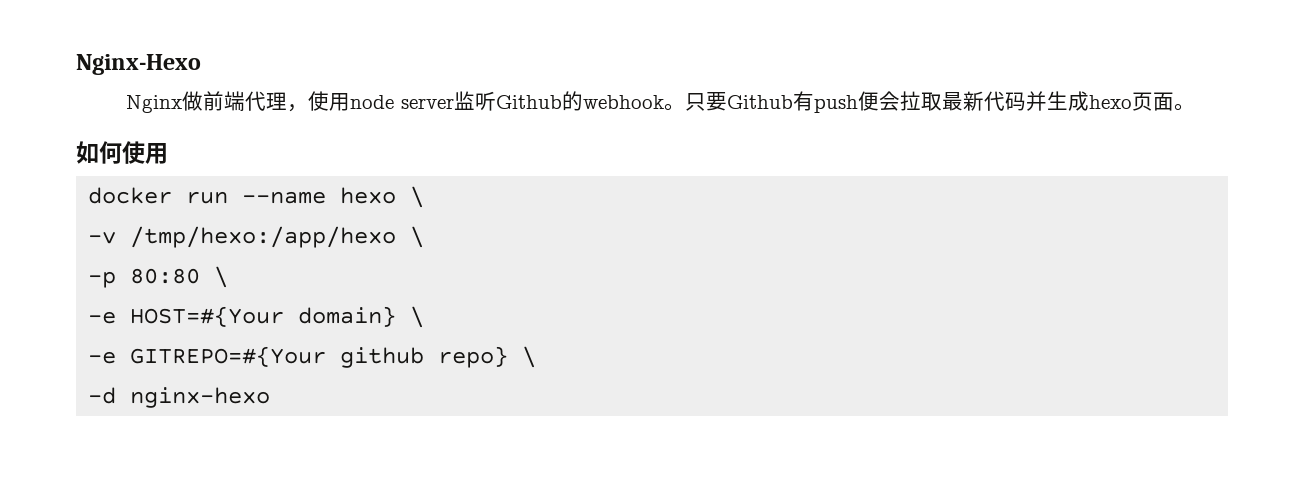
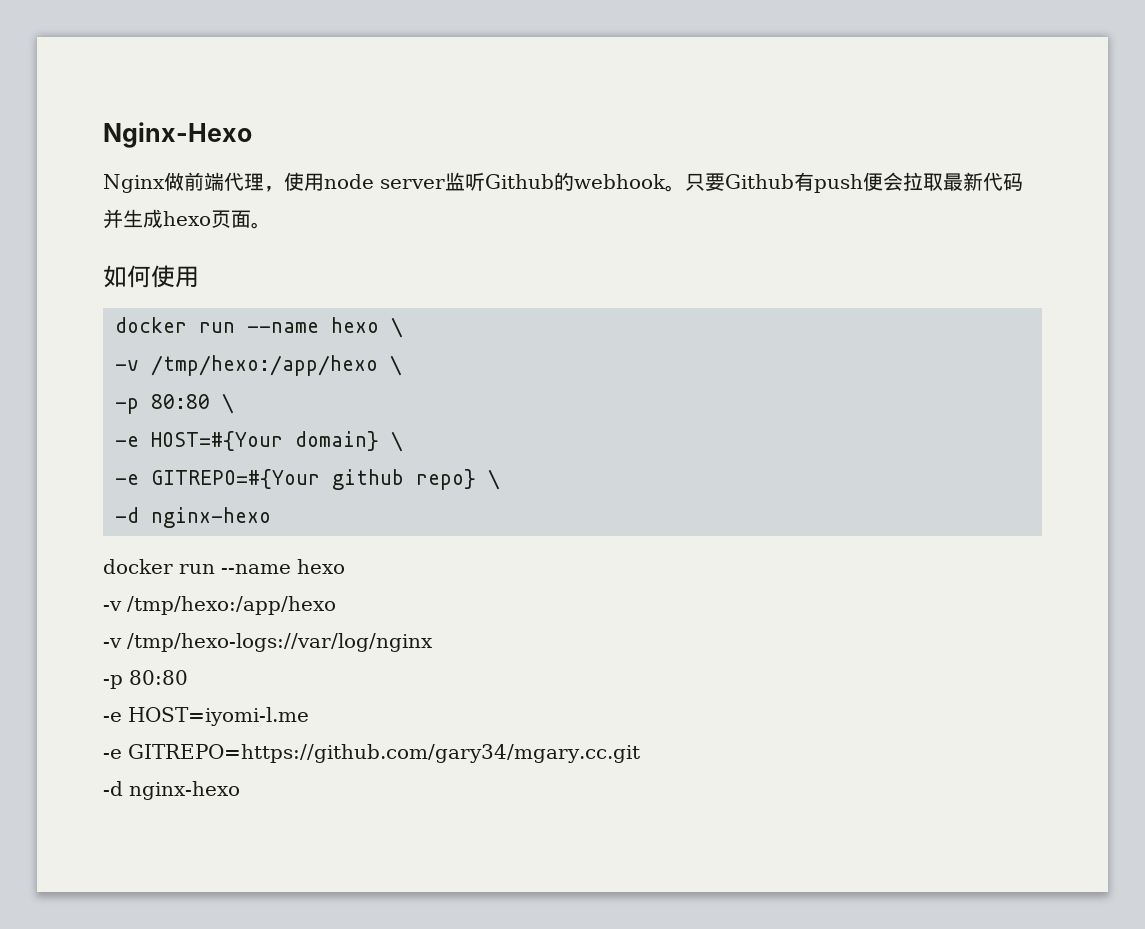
(271, 397) none -> [103,559,345,574] [103,596,336,615] [103,633,433,652] [103,670,188,689] [103,707,309,726] [103,744,640,763] [103,781,240,800] // docker run --name hexo // -v /tmp/hexo:/app/hexo // -v /tmp/hexo-logs://var/log/nginx // -p 80:80 // -e HOST=iyomi-l.me // -e GITREPO=https://github.com/gary34/mgary.cc.git // -d nginx-hexo

